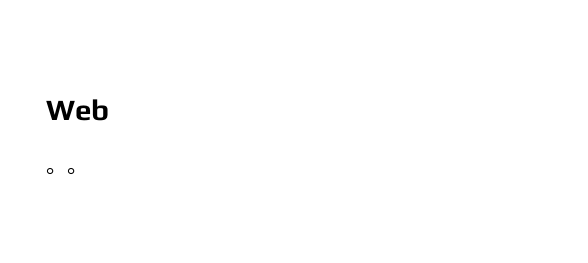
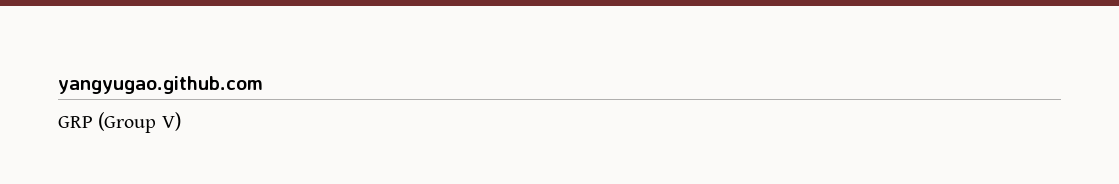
[46,99,109,121] [46,167,88,175] Web // 。。 -> [58,76,263,94] [58,112,181,133] yangyugao.github.com // GRP (Group V)

